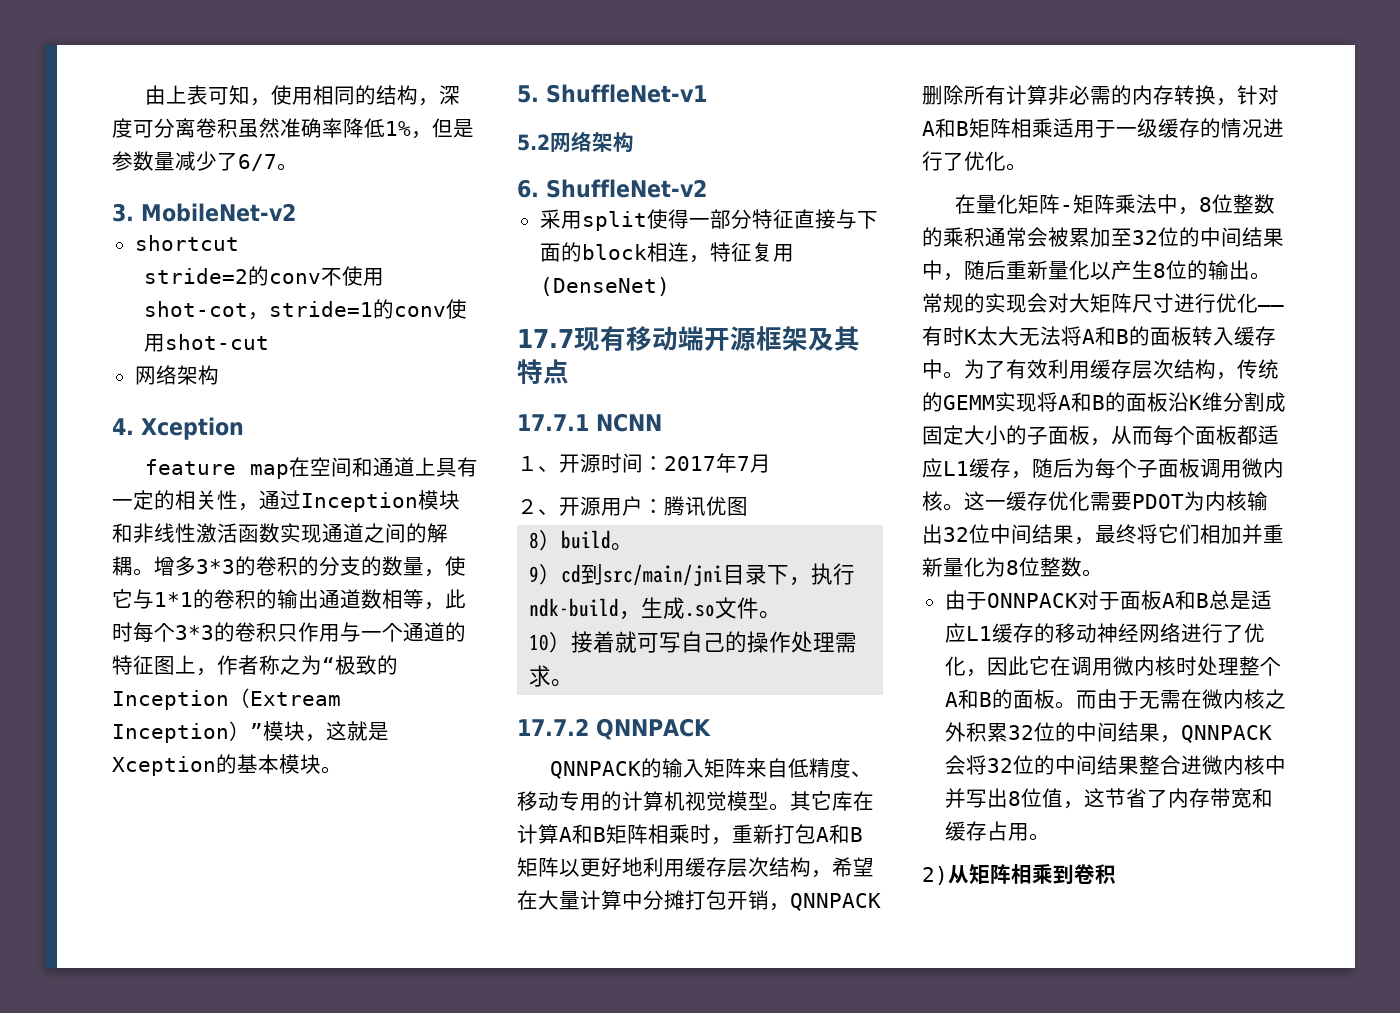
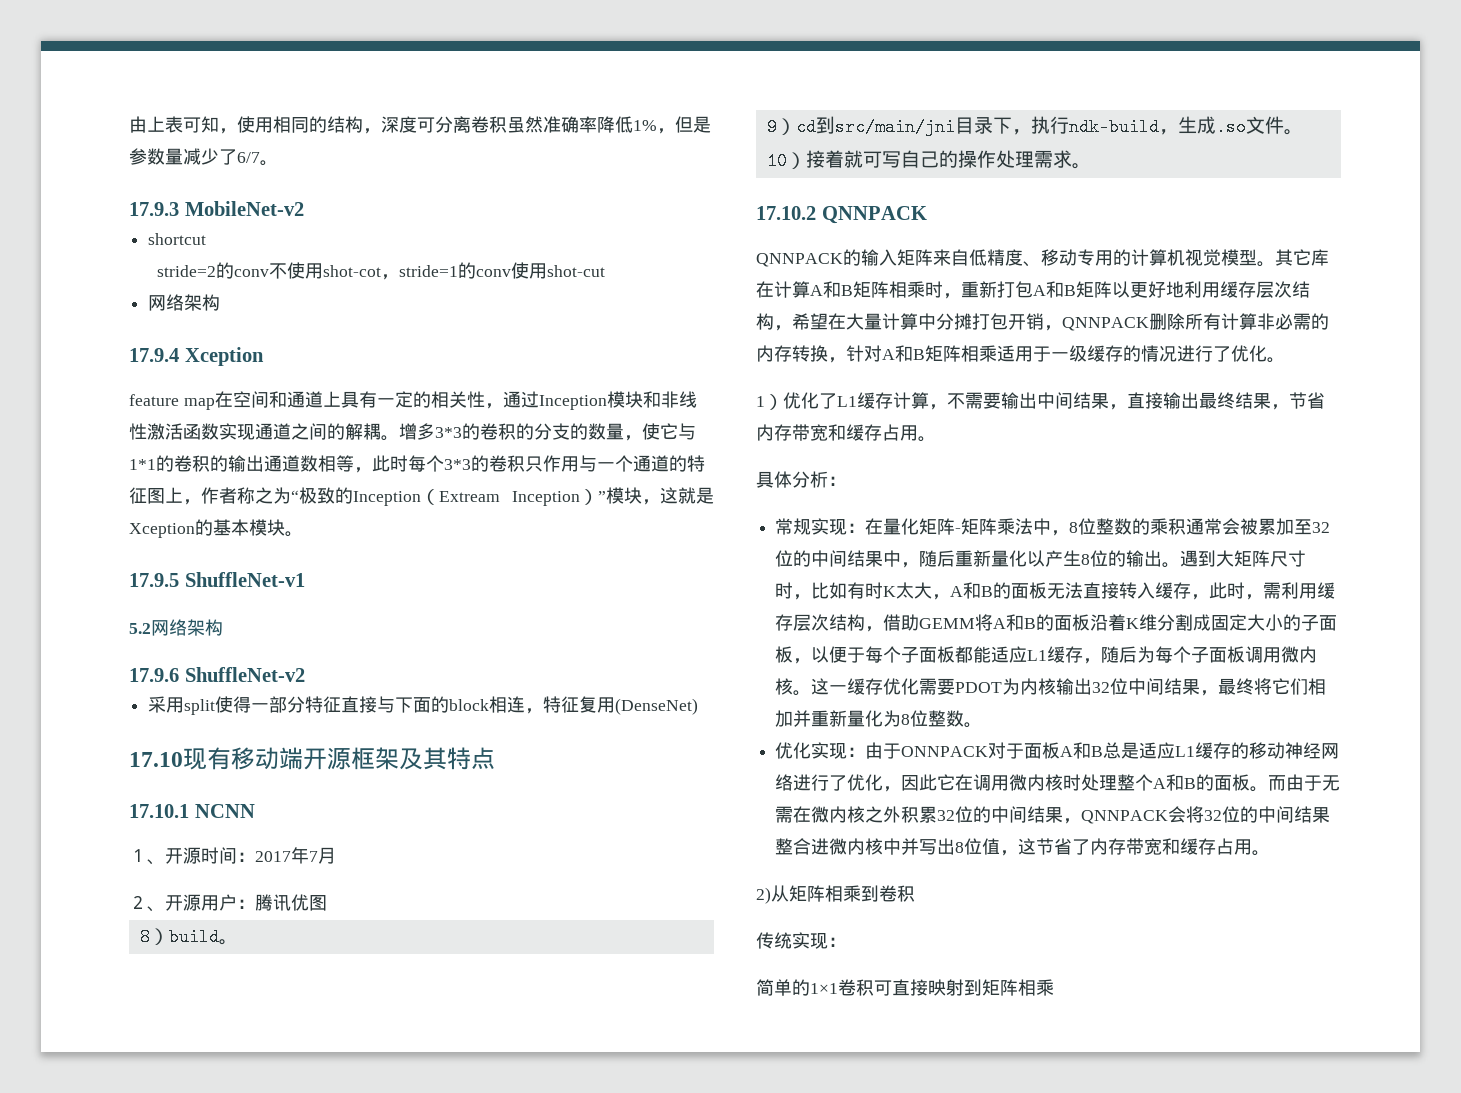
[112,203,134,222] 3. -> [129,202,179,216] 17.9.3
[112,418,134,435] 4. -> [129,348,179,362] 17.9.4
[517,85,539,103] 5. -> [129,573,179,587] 17.9.5
[517,179,539,198] 6. -> [129,668,179,682] 17.9.6
[517,329,574,348] 17.7 -> [129,752,183,767] 17.10
[517,414,589,431] 17.7.1 -> [129,804,189,818] 17.10.1
[517,718,589,736] 17.7.2 -> [756,206,816,220] 17.10.2
(1027, 167) none -> [756,392,1325,410] [756,424,936,442] [756,471,846,488] [775,518,866,535] 1）优化了L1缓存计算，不需要输出中间结果，直接输出最终结果，节省内存带宽和缓存占用。 // 具体分析： // 常规实现：
[922,293,1284,313] 常规的实现会对大矩阵尺寸进行优化—— -> [1180,550,1307,567] [775,582,848,600] 遇到大矩阵尺寸时，比如
[1019,326,1276,346] [922,359,1279,380] [922,392,1037,412] 无法将A和B的面板转入缓存中。为了有效利用缓存层次结构，传统的GEMM实现 -> [932,582,1336,600] [775,614,976,632] ，A和B的面板无法直接转入缓存，此时，需利用缓存层次结构，借助GEMM
(1189, 402) none -> [1108,614,1127,631] 着
[1111,425,1258,446] 从而每个面板都 -> [811,646,992,663] 以便于每个子面板都能
(1103, 573) none -> [775,742,866,759] 优化实现：
(1116, 874) none -> [756,932,846,949] [756,979,1054,996] // 传统实现： // 简单的1×1卷积可直接映射到矩阵相乘

